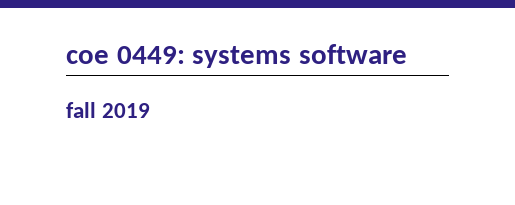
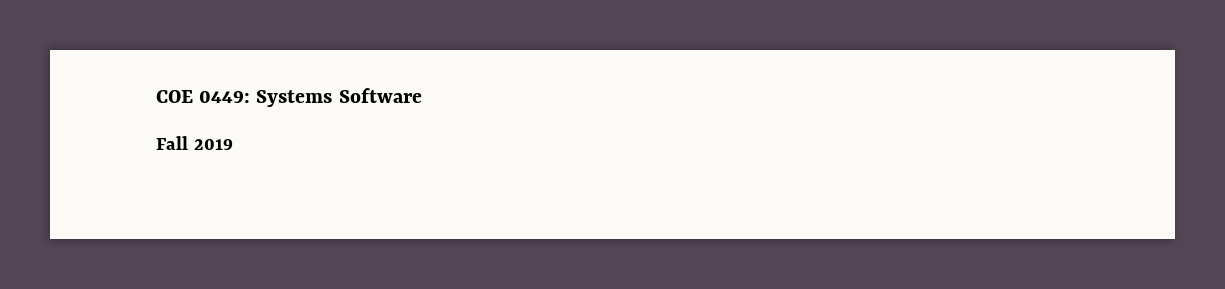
[66,44,408,68] [66,102,96,118] coe 0449: systems software // fall -> [156,88,422,107] [156,136,188,150] COE 0449: Systems Software // Fall

